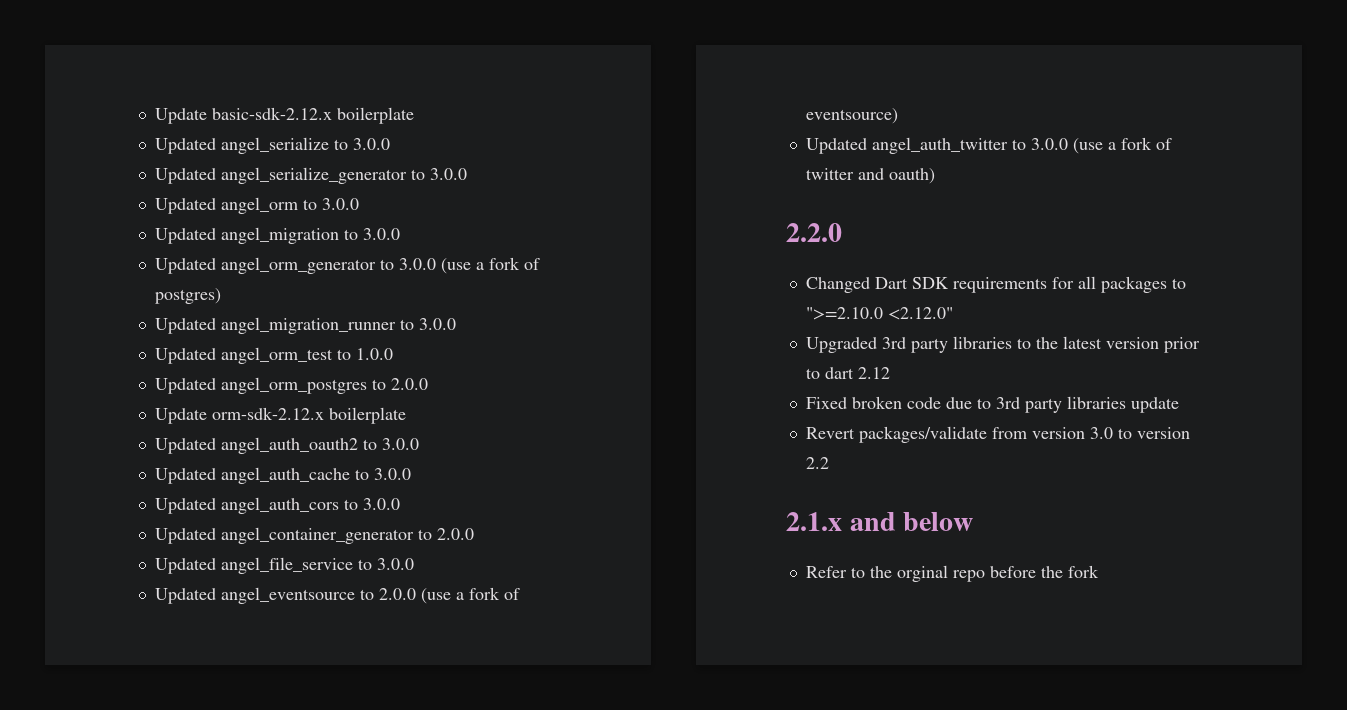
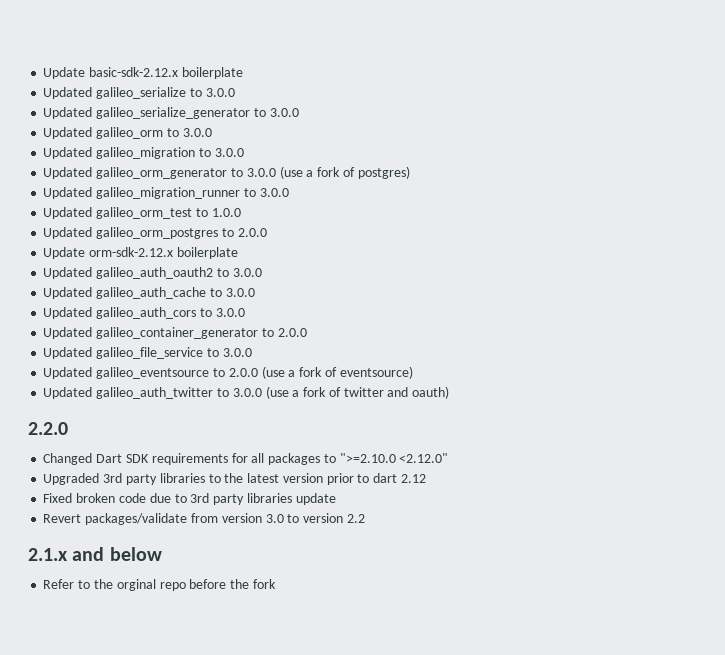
[220,137,390,154] [154,167,467,184] [154,197,359,214] [154,227,400,244] [154,257,376,274] angel_serialize to 3.0.0 // Updated angel_serialize_generator to 3.0.0 // Updated angel_orm to 3.0.0 // Updated angel_migration to 3.0.0 // Updated angel_orm_generator -> [96,87,235,99] [43,107,299,119] [43,127,212,139] [43,147,244,159] [43,167,228,179] galileo_serialize to 3.0.0 // Updated galileo_serialize_generator to 3.0.0 // Updated galileo_orm to 3.0.0 // Updated galileo_migration to 3.0.0 // Updated galileo_orm_generator
[220,317,456,334] [154,347,333,364] angel_migration_runner to 3.0.0 // Updated angel_orm_test -> [96,187,289,199] [43,207,193,219] galileo_migration_runner to 3.0.0 // Updated galileo_orm_test
[220,377,367,394] angel_orm_postgres -> [96,227,219,239] galileo_orm_postgres
[220,437,419,454] [154,467,411,484] [154,497,400,514] [154,527,414,544] angel_auth_oauth2 to 3.0.0 // Updated angel_auth_cache to 3.0.0 // Updated angel_auth_cors to 3.0.0 // Updated angel_container_generator -> [96,267,262,279] [43,287,255,299] [43,307,245,319] [43,327,259,339] galileo_auth_oauth2 to 3.0.0 // Updated galileo_auth_cache to 3.0.0 // Updated galileo_auth_cors to 3.0.0 // Updated galileo_container_generator
[220,557,414,574] [154,587,355,604] angel_file_service to 3.0.0 // Updated angel_eventsource -> [96,347,252,359] [43,367,210,379] galileo_file_service to 3.0.0 // Updated galileo_eventsource
[871,137,1008,154] angel_auth_twitter -> [96,387,214,399] galileo_auth_twitter

